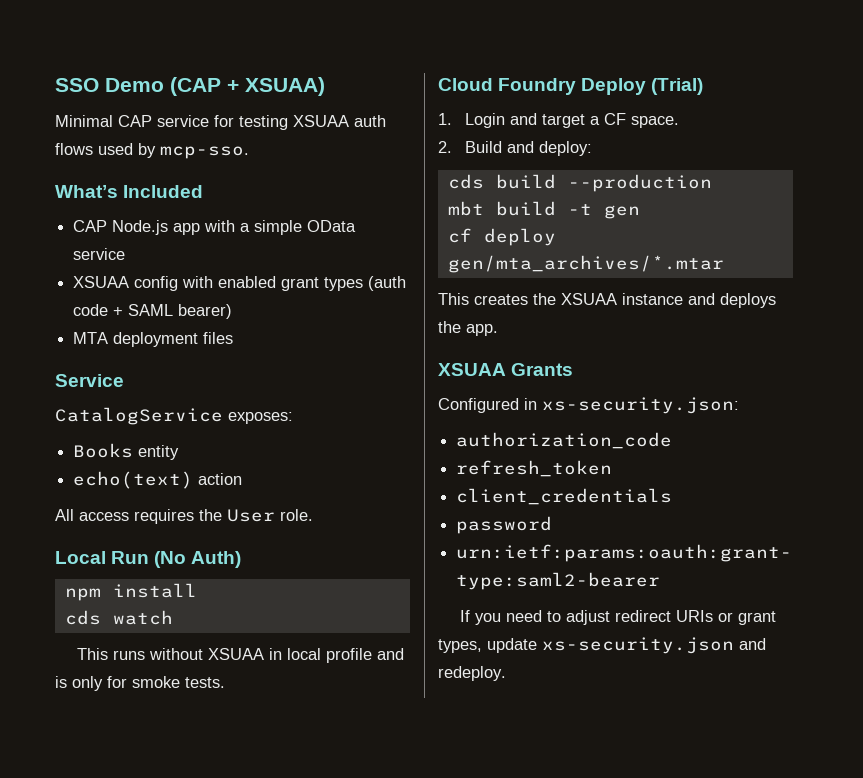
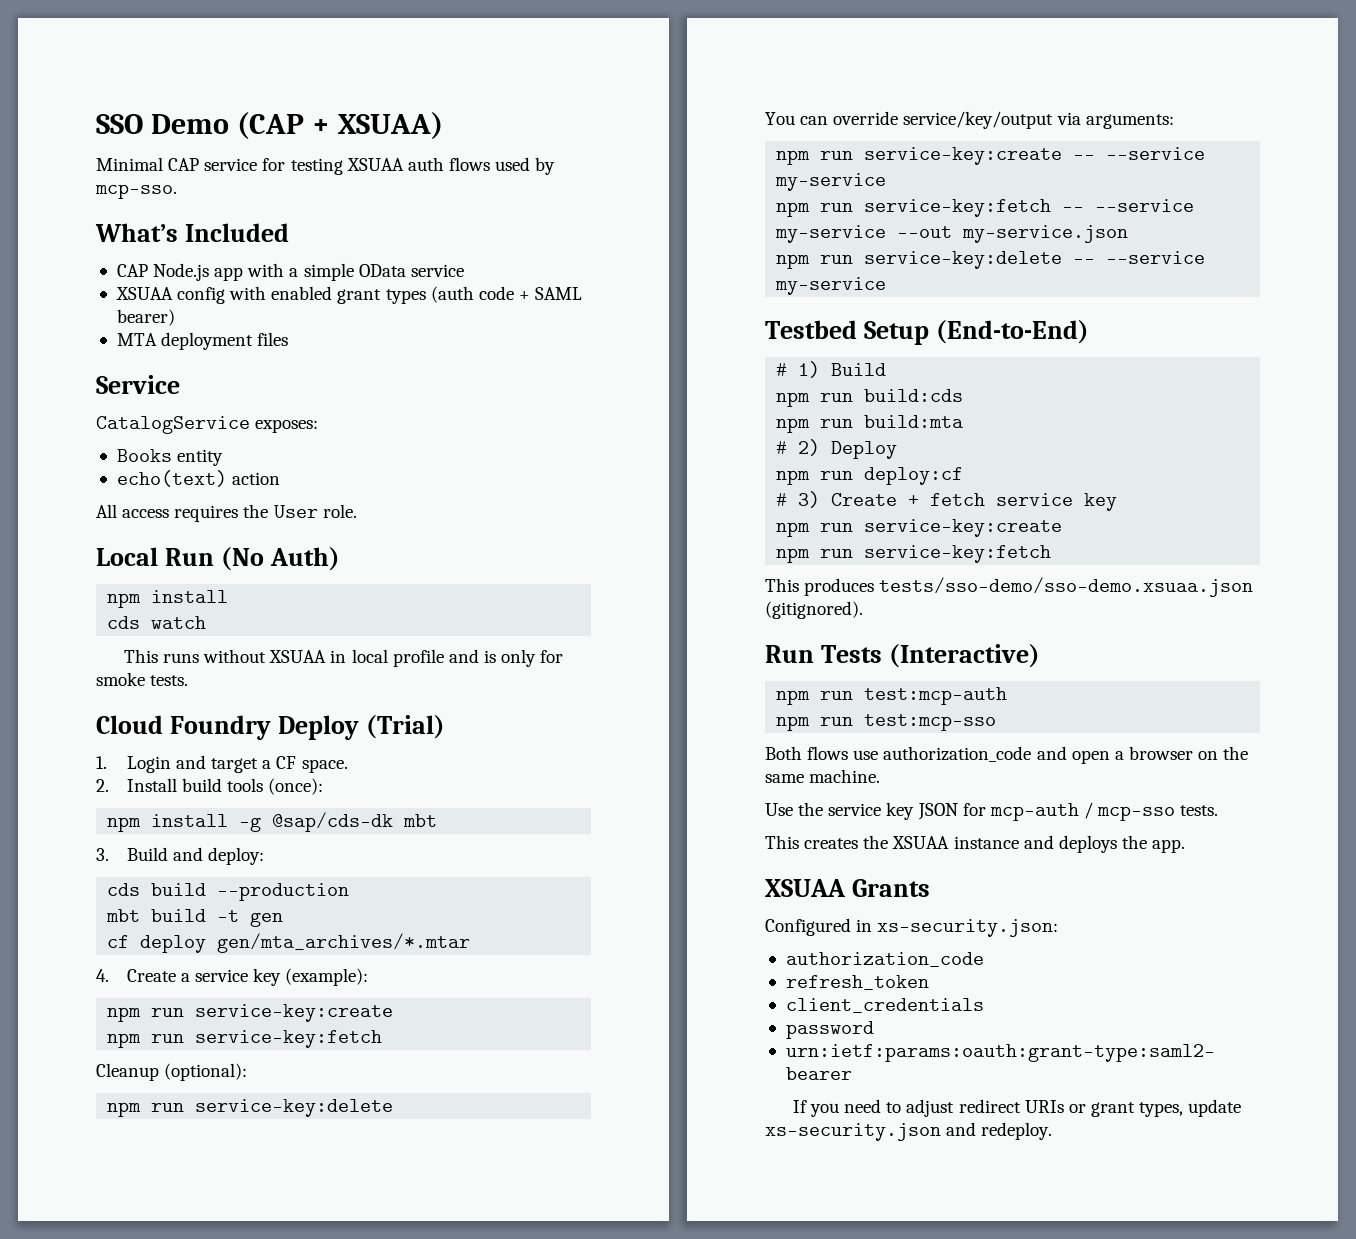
(452, 147) none -> [126,778,324,795] [107,812,438,832] [96,848,109,861] Install build tools (once): // npm install -g @sap/cds-dk mbt // 3.
(724, 264) none -> [96,968,369,986] [107,1004,394,1022] [107,1030,383,1048] [96,1063,248,1081] [107,1099,394,1117] [765,111,1174,129] [776,147,1206,165] [775,173,887,191] [776,199,1195,217] [775,225,1129,243] [776,251,1206,269] [775,277,887,295] [765,320,1089,345] [776,361,887,378] [776,389,964,407] [776,415,964,433] [776,439,898,459] [776,467,964,485] [776,491,1118,511] [776,519,1063,537] [776,545,1052,563] [765,577,1254,597] [765,601,863,619] [765,644,1040,668] [776,687,1008,705] [776,714,997,731] [765,746,1249,764] [765,769,881,783] [765,802,1219,821] // 4. Create a service key (example): // npm run service-key:create // npm run service-key:fetch // Cleanup (optional): // npm run service-key:delete // You can override service/key/output via arguments: // npm run service-key:create -- --service my-service // npm run service-key:fetch -- --service my-service --out my-service.json // npm run service-key:delete -- --service my-service // Testbed Setup (End-to-End) // # 1) Build // npm run build:cds // npm run build:mta // # 2) Deploy // npm run deploy:cf // # 3) Create + fetch service key // npm run service-key:create // npm run service-key:fetch // This produces tests/sso-demo/sso-demo.xsuaa.json (gitignored). // Run Tests (Interactive) // npm run test:mcp-auth // npm run test:mcp-sso // Both flows use authorization_code and open a browser on the same machine. // Use the service key JSON for mcp-auth / mcp-sso tests.

